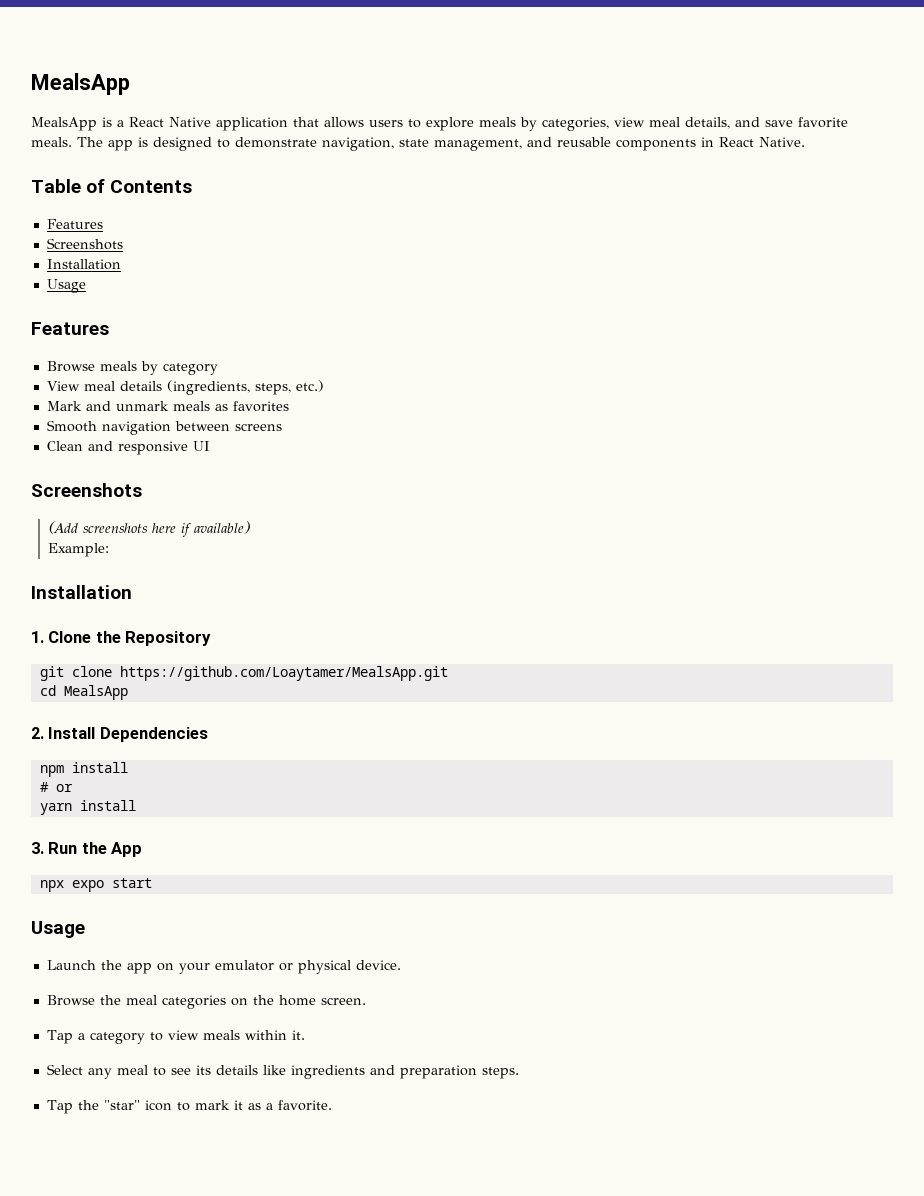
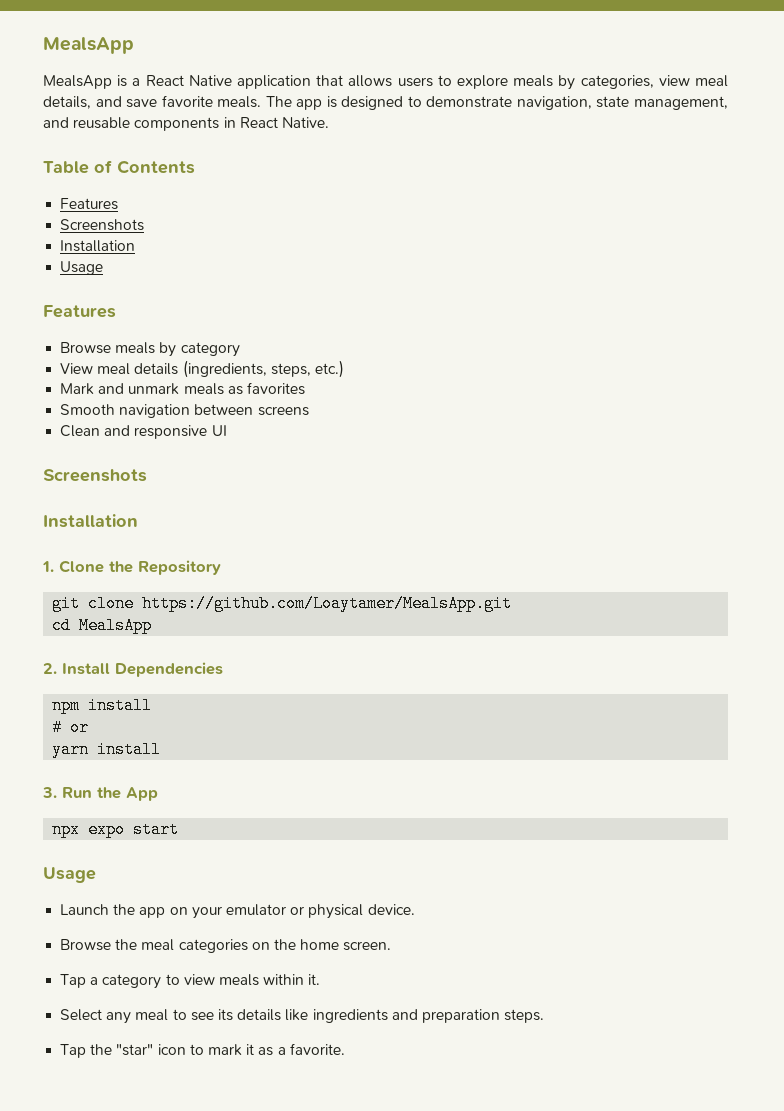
[47,521,250,537] [47,543,109,557] // (Add screenshots here if available) // Example: -> (147, 475) none

